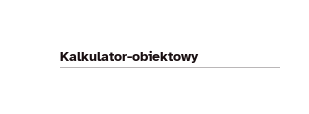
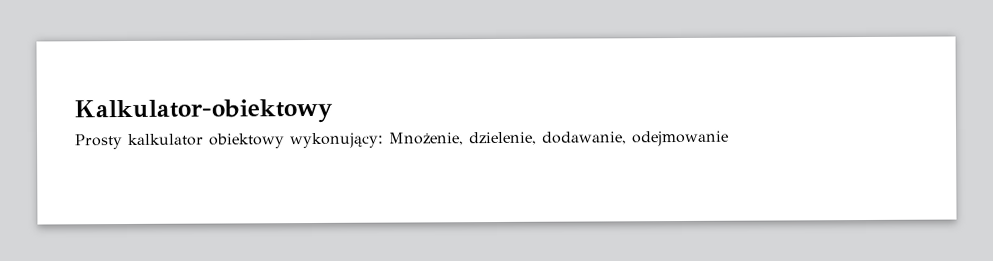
(199, 56) none -> [75,130,729,150] // Prosty kalkulator obiektowy wykonujący: Mnożenie, dzielenie, dodawanie, odejmowanie

